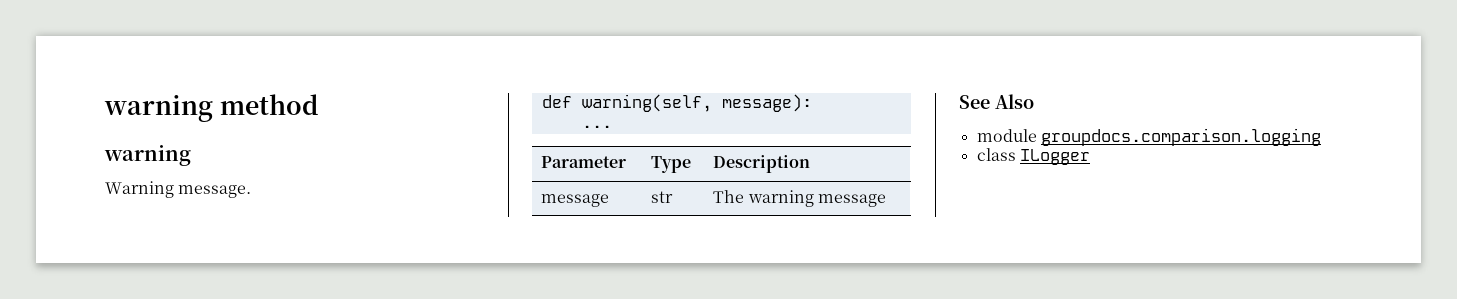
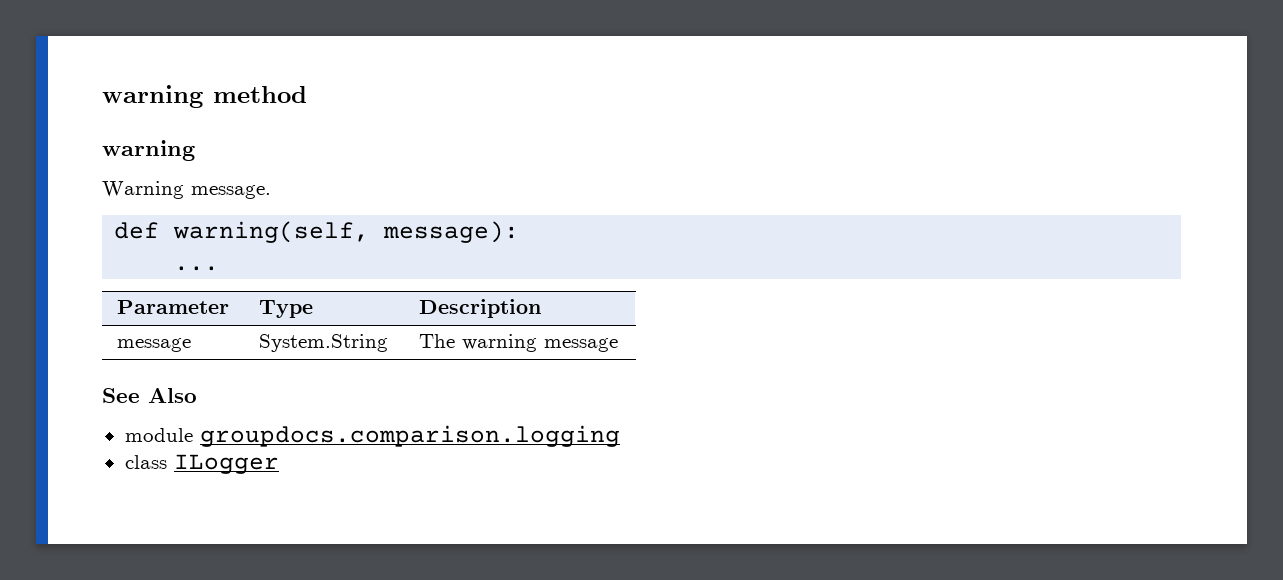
[651,191,674,203] str -> [258,334,388,352] System.String

